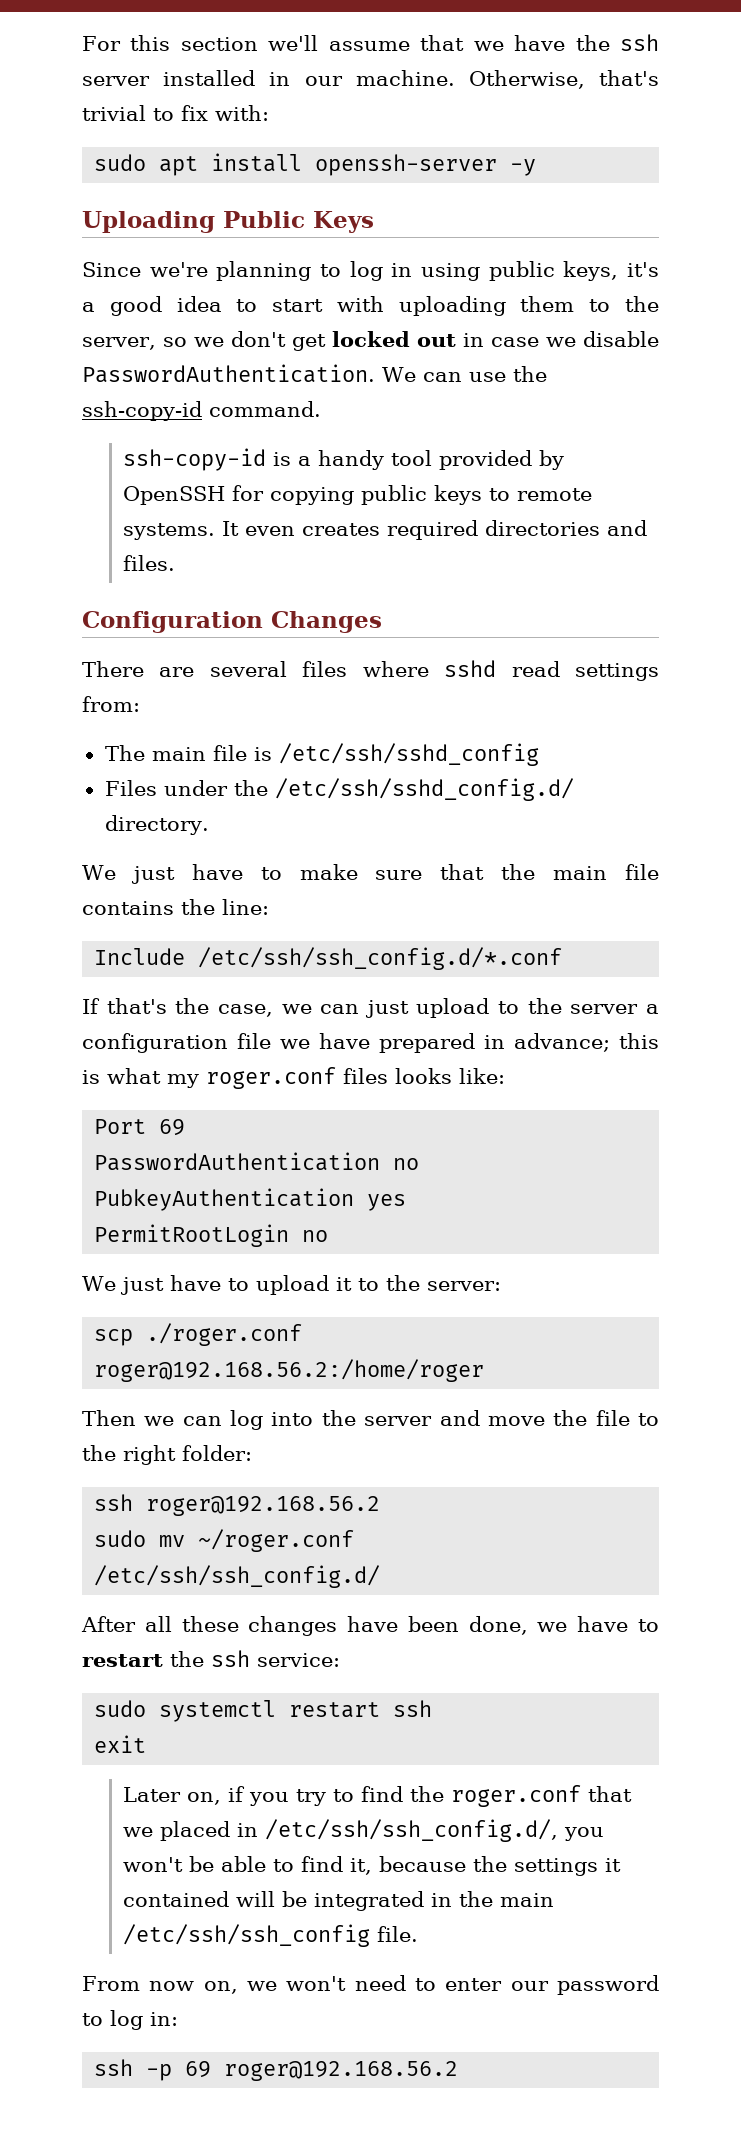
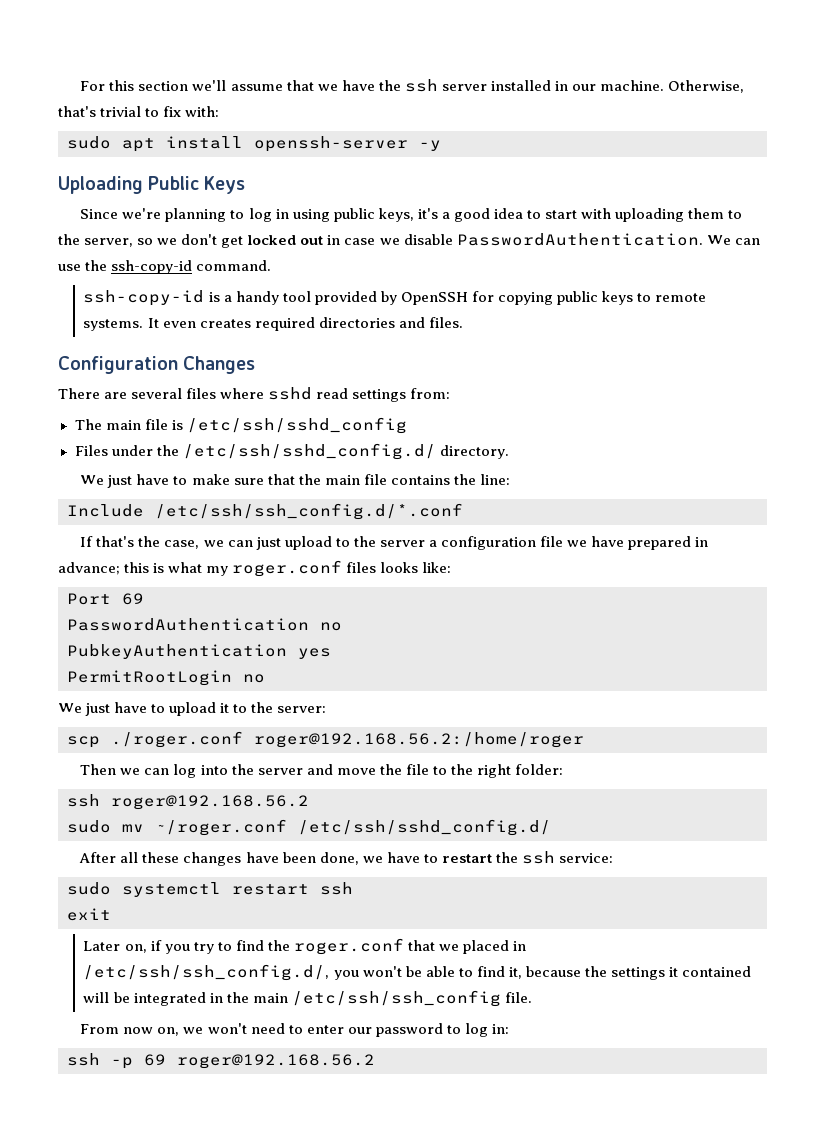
[94,1565,381,1588] /etc/ssh/ssh_config.d/ -> [298,819,551,836] /etc/ssh/sshd_config.d/

